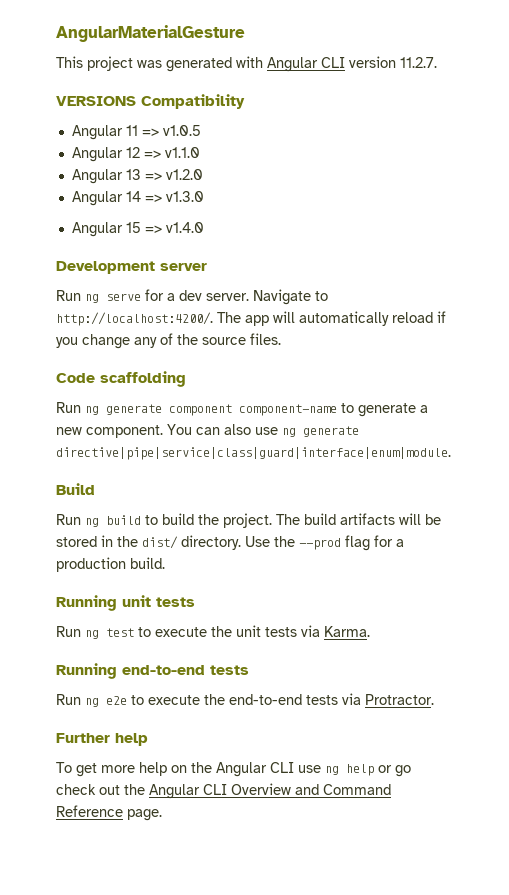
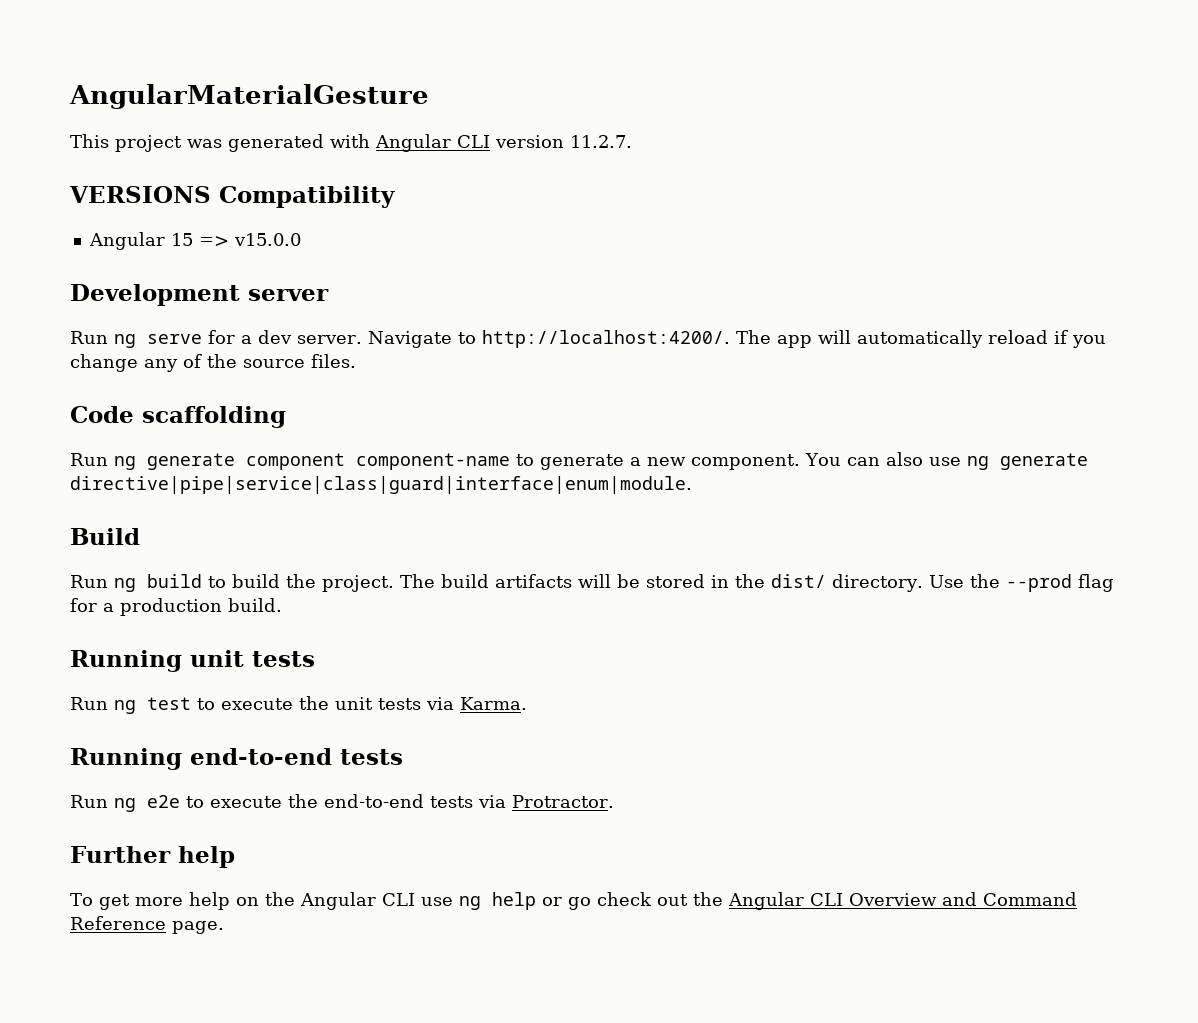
[71,125,201,140] [71,147,200,162] [71,169,203,184] [71,191,204,206] // Angular 11 => v1.0.5 // Angular 12 => v1.1.0 // Angular 13 => v1.2.0 // Angular 14 => v1.3.0 -> (395, 197) none
[165,222,204,233] v1.4.0 -> [233,233,301,246] v15.0.0

